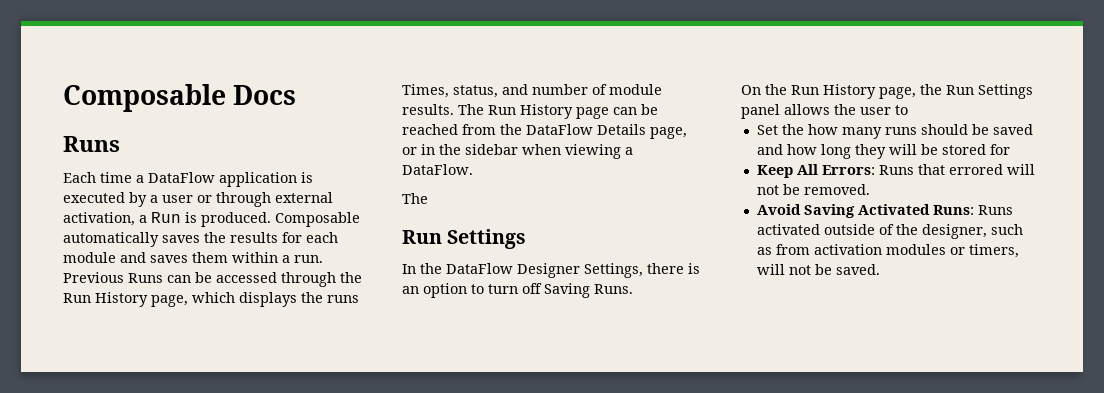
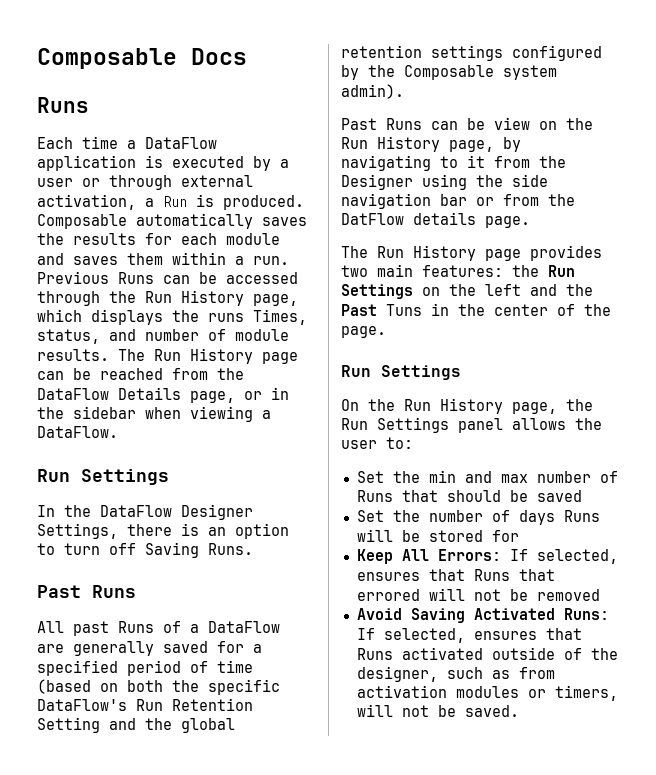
[402,193,428,204] // The -> (118, 432) none
(633, 289) none -> [37,585,136,598] [37,621,280,636] [37,641,262,656] [37,660,253,676] [37,679,280,695] [37,698,253,711] [37,717,235,733] [341,45,602,61] [341,65,557,80] [341,84,404,99] [341,117,593,130] [341,136,521,152] [341,155,566,171] [341,174,548,190] [341,193,575,209] [341,212,530,228] [341,245,602,261] [341,264,575,277] [341,284,593,299] [341,303,611,316] [341,326,386,338] [341,365,461,380] // Past Runs // All past Runs of a DataFlow are generally saved for a specified period of time (based on both the specific DataFlow's Run Retention Setting and the global retention settings configured by the Composable system admin). // Past Runs can be view on the Run History page, by navigating to it from the Designer using the side navigation bar or from the DatFlow details page. // The Run History page provides two main features: the Run Settings on the left and the Past Tuns in the center of the page. // Run Settings
[895,105,908,115] [756,124,1033,139] [756,144,886,159] to // Set the how many runs should be saved and how long they -> [386,437,413,449] [356,470,618,483] [356,490,582,502] [356,510,600,525] to: // Set the min and max number of Runs that should be saved // Set the number of days Runs
(875, 170) none -> [509,549,618,564] [356,569,465,581] If selected, ensures that
[803,184,870,195] removed. -> [536,589,600,601] removed
(974, 210) none -> [356,628,582,643] If selected, ensures that

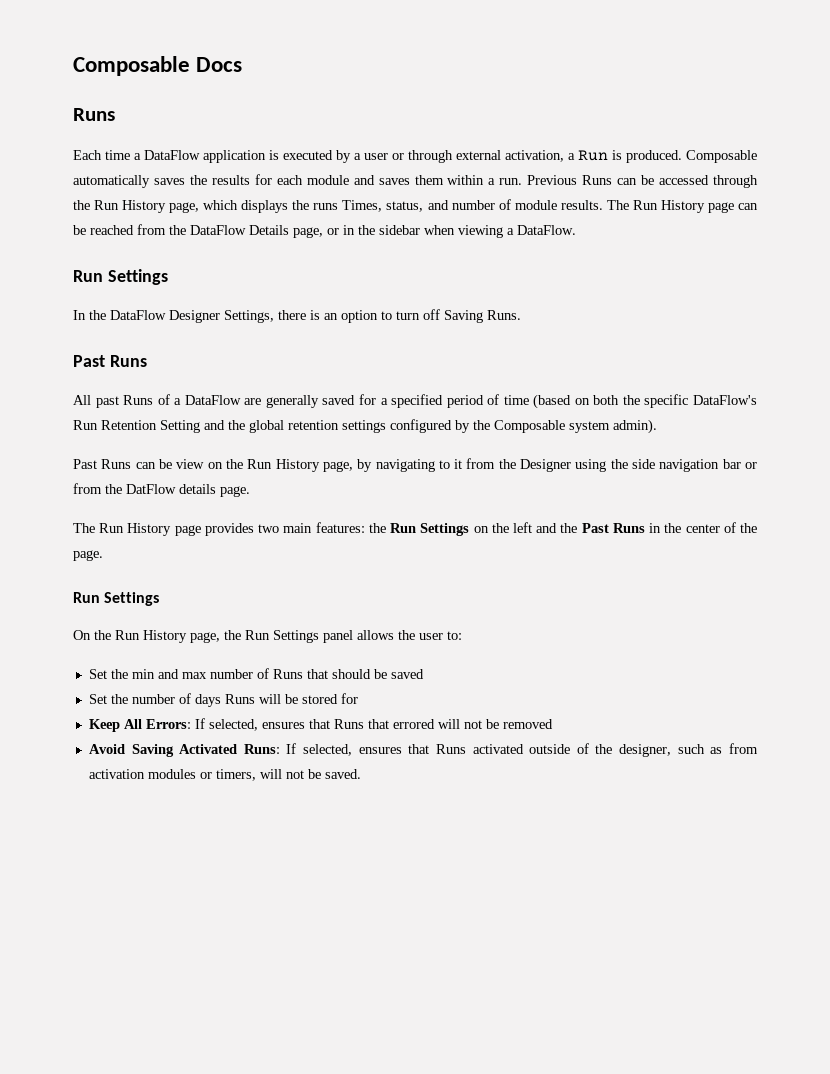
[386,304,422,316] Tuns -> [612,523,645,533] Runs

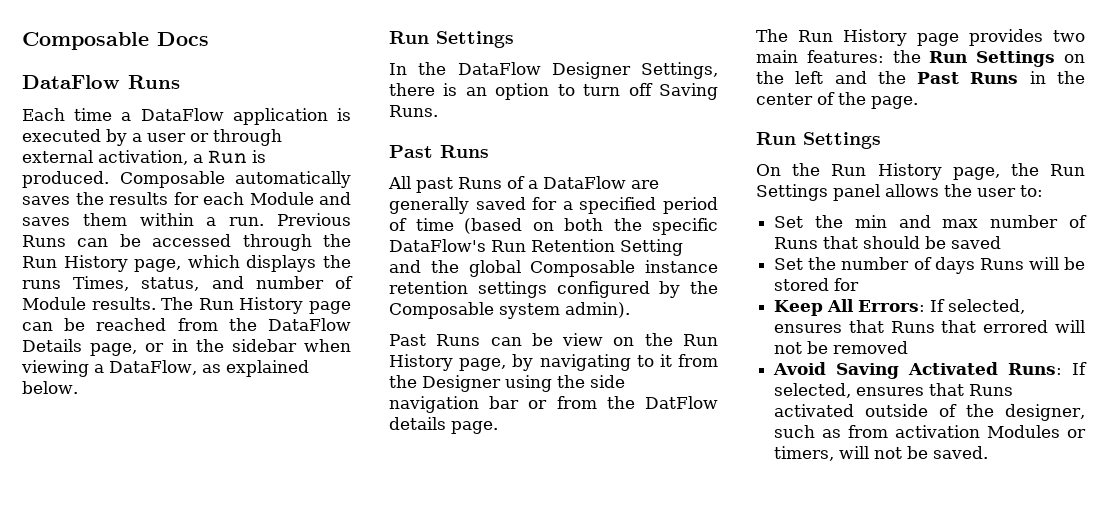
(243, 64) none -> [22,75,120,89] DataFlow
[306,175,349,185] module -> [249,192,314,205] Module
[514,200,557,210] module -> [22,297,86,310] Module
[517,225,576,235] DataFlow. -> [109,360,309,377] [22,381,78,394] DataFlow, as explained below.
(284, 426) none -> [530,260,718,277] Composable instance
[147,769,196,779] modules -> [987,425,1061,438] Modules

